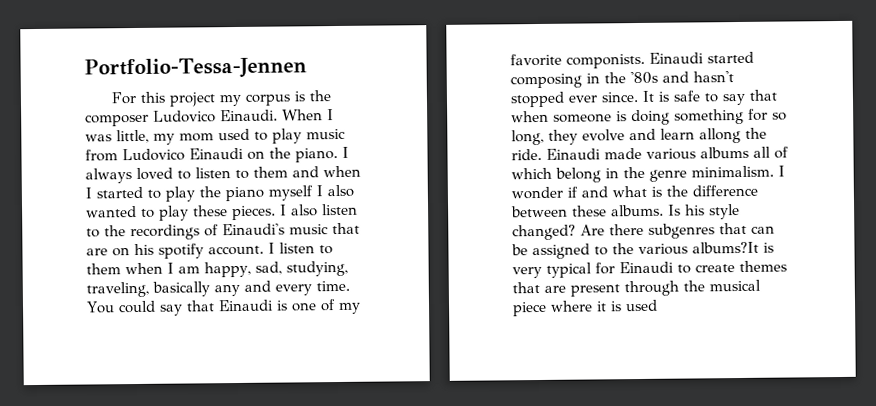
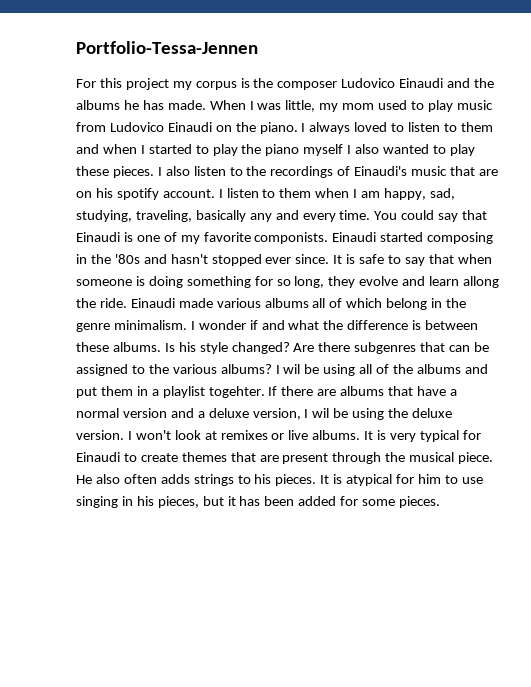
[220,109,278,122] Einaudi. -> [399,78,495,88] [76,100,206,110] Einaudi and the albums he has made.
[651,186,662,197] is -> (320, 325) none
(758, 190) none -> [412,320,422,330] is
[692,241,759,254] albums?It -> [220,364,488,376] [76,386,457,398] [76,408,453,420] [76,430,374,440] albums? I wil be using all of the albums and put them in a playlist togehter. If there are albums that have a normal version and a deluxe version, I wil be using the deluxe version. I won't look at remixes or live albums. It
[512,299,658,317] piece where it is used -> [458,452,494,464] [76,474,483,486] [76,496,441,508] piece. He also often adds strings to his pieces. It is atypical for him to use singing in his pieces, but it has been added for some pieces.

